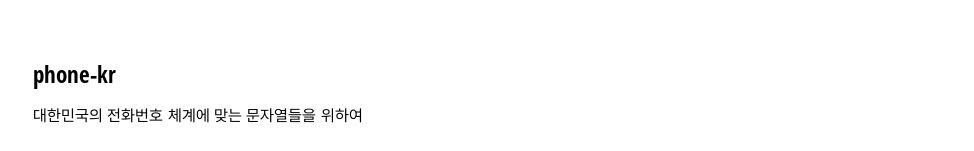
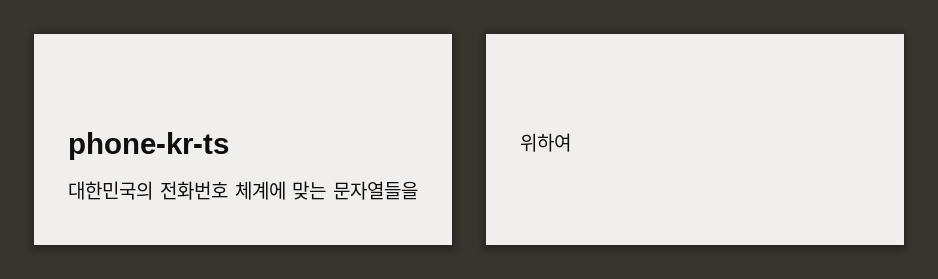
[33,65,116,89] phone-kr -> [68,132,229,160] phone-kr-ts

